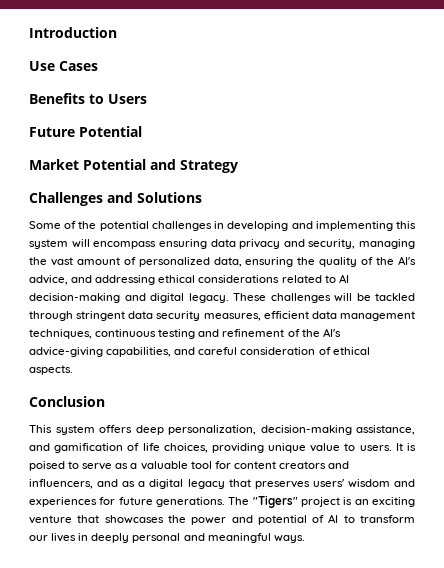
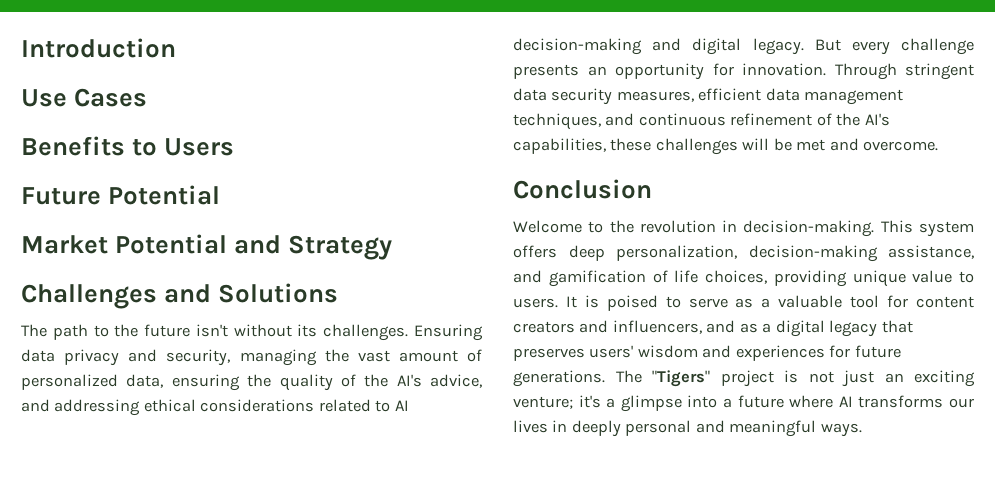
[29,221,417,231] [29,239,207,249] Some of the potential challenges in developing and implementing this system will encompass ensuring -> [21,324,483,341] The path to the future isn't without its challenges. Ensuring
[233,293,415,303] [29,311,73,321] These challenges will be tackled through -> [814,38,974,55] [513,63,897,80] But every challenge presents an opportunity for innovation. Through
[95,329,220,339] continuous testing and -> [605,113,726,126] and continuous
[29,347,370,357] [29,365,73,375] [29,396,105,407] advice-giving capabilities, and careful consideration of ethical aspects. // Conclusion // -> [513,138,939,155] [513,179,652,199] [513,220,875,237] capabilities, these challenges will be met and overcome. // Conclusion // Welcome to the revolution in decision-making.
[354,497,415,507] [29,514,416,525] an exciting venture that showcases the power and potential of AI to transform -> [808,370,975,387] [513,395,944,412] not just an exciting venture; it's a glimpse into a future where AI transforms

